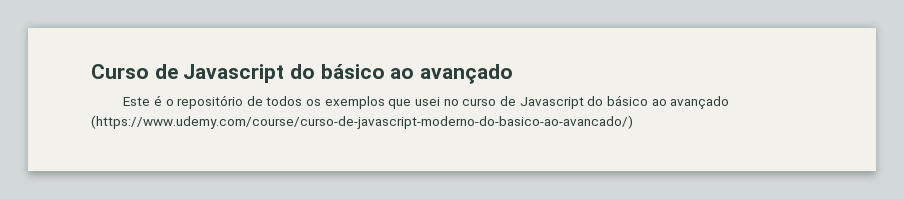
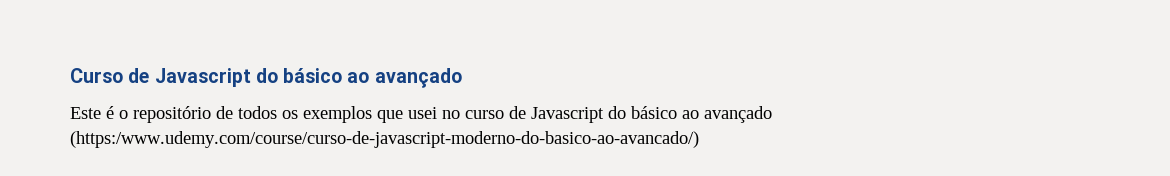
[91,115,633,129] (https://www.udemy.com/course/curso-de-javascript-moderno-do-basico-ao-avancado/) -> [70,131,699,148] (https:/www.udemy.com/course/curso-de-javascript-moderno-do-basico-ao-avancado/)

